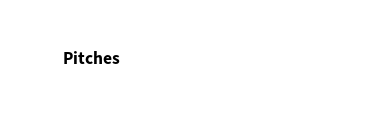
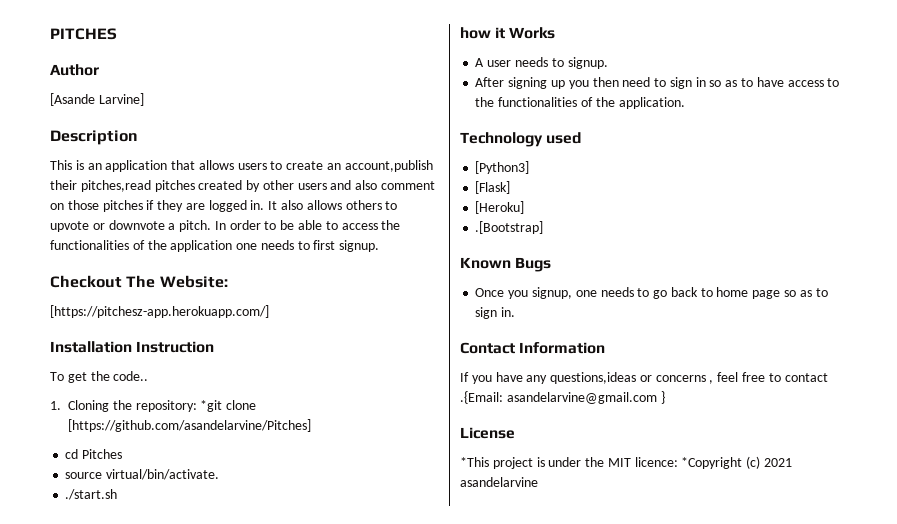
[63,51,120,64] Pitches -> [50,28,117,40] [50,64,99,76] [50,93,144,106] [50,130,138,145] [50,160,433,172] [50,180,436,192] [50,200,398,212] [50,220,401,232] [50,240,380,252] [50,275,228,288] [50,305,269,318] [50,341,215,353] [50,371,149,383] [50,400,257,412] [68,419,311,432] [65,449,123,459] [65,469,220,480] [65,489,118,500] [460,27,556,39] [475,57,608,69] [475,77,840,89] [475,97,685,109] [460,132,582,147] [475,161,530,174] [475,181,511,194] [475,201,525,214] [475,221,544,234] [460,257,552,272] [475,287,828,299] [475,307,516,319] [460,342,606,354] [460,372,828,384] [460,391,665,404] [460,427,515,439] [460,456,793,469] [460,477,538,487] PITCHES // Author // [Asande Larvine] // Description // This is an application that allows users to create an account,publish their pitches,read pitches created by other users and also comment on those pitches if they are logged in. It also allows others to upvote or downvote a pitch. In order to be able to access the functionalities of the application one needs to first signup. // Checkout The Website: // [https://pitchesz-app.herokuapp.com/] // Installation Instruction // To get the code.. // 1. Cloning the repository: *git clone [https://github.com/asandelarvine/Pitches] // cd Pitches // source virtual/bin/activate. // ./start.sh // how it Works // A user needs to signup. // After signing up you then need to sign in so as to have access to the functionalities of the application. // Technology used // [Python3] // [Flask] // [Heroku] // .[Bootstrap] // Known Bugs // Once you signup, one needs to go back to home page so as to sign in. // Contact Information // If you have any questions,ideas or concerns , feel free to contact .{Email: asandelarvine@gmail.com } // License // *This project is under the MIT licence: *Copyright (c) 2021 asandelarvine

